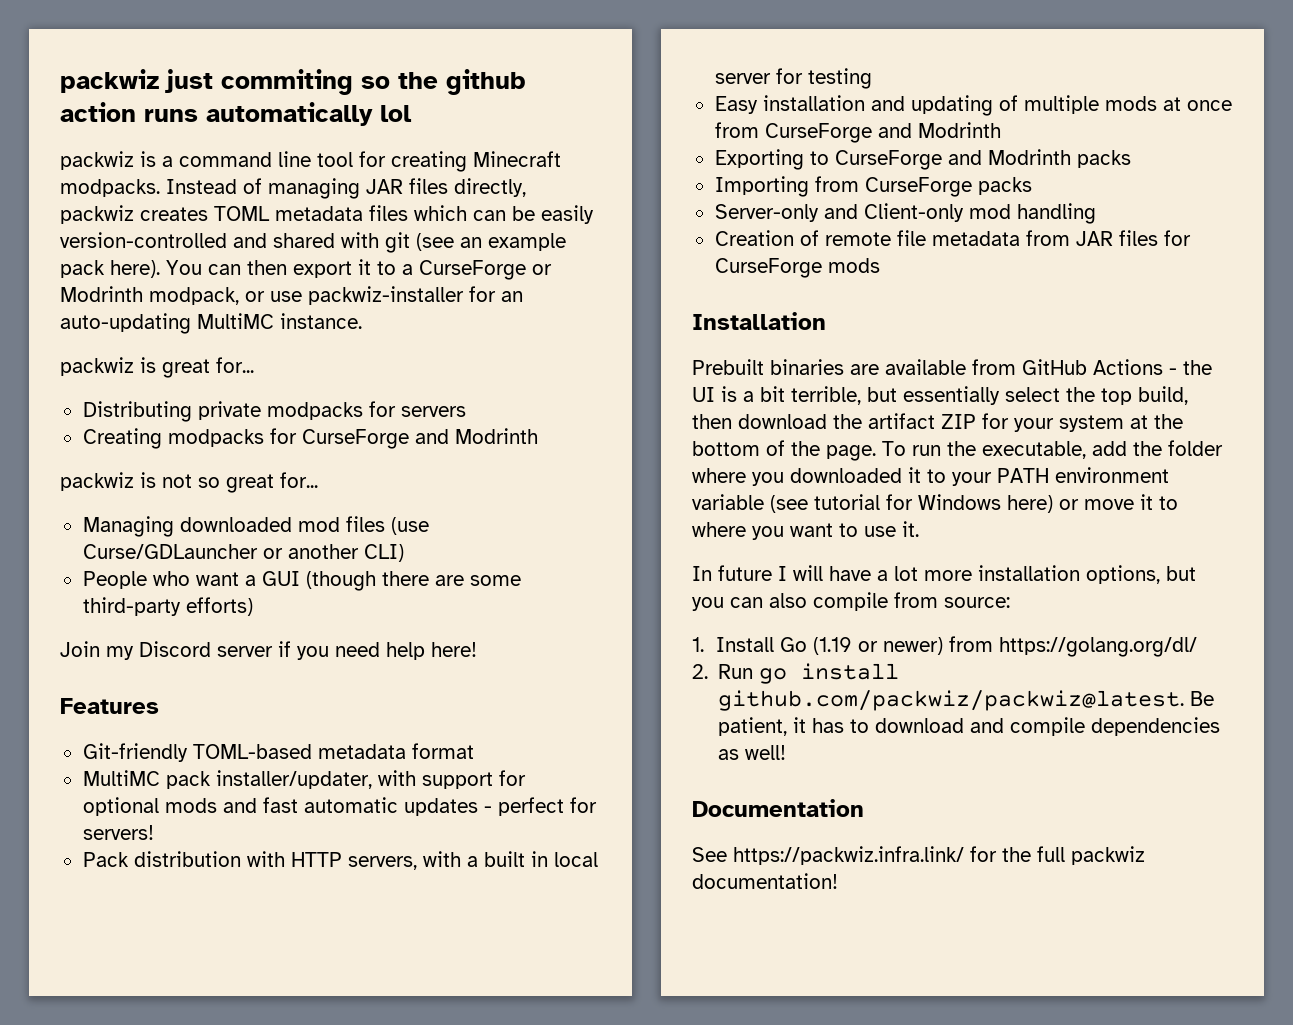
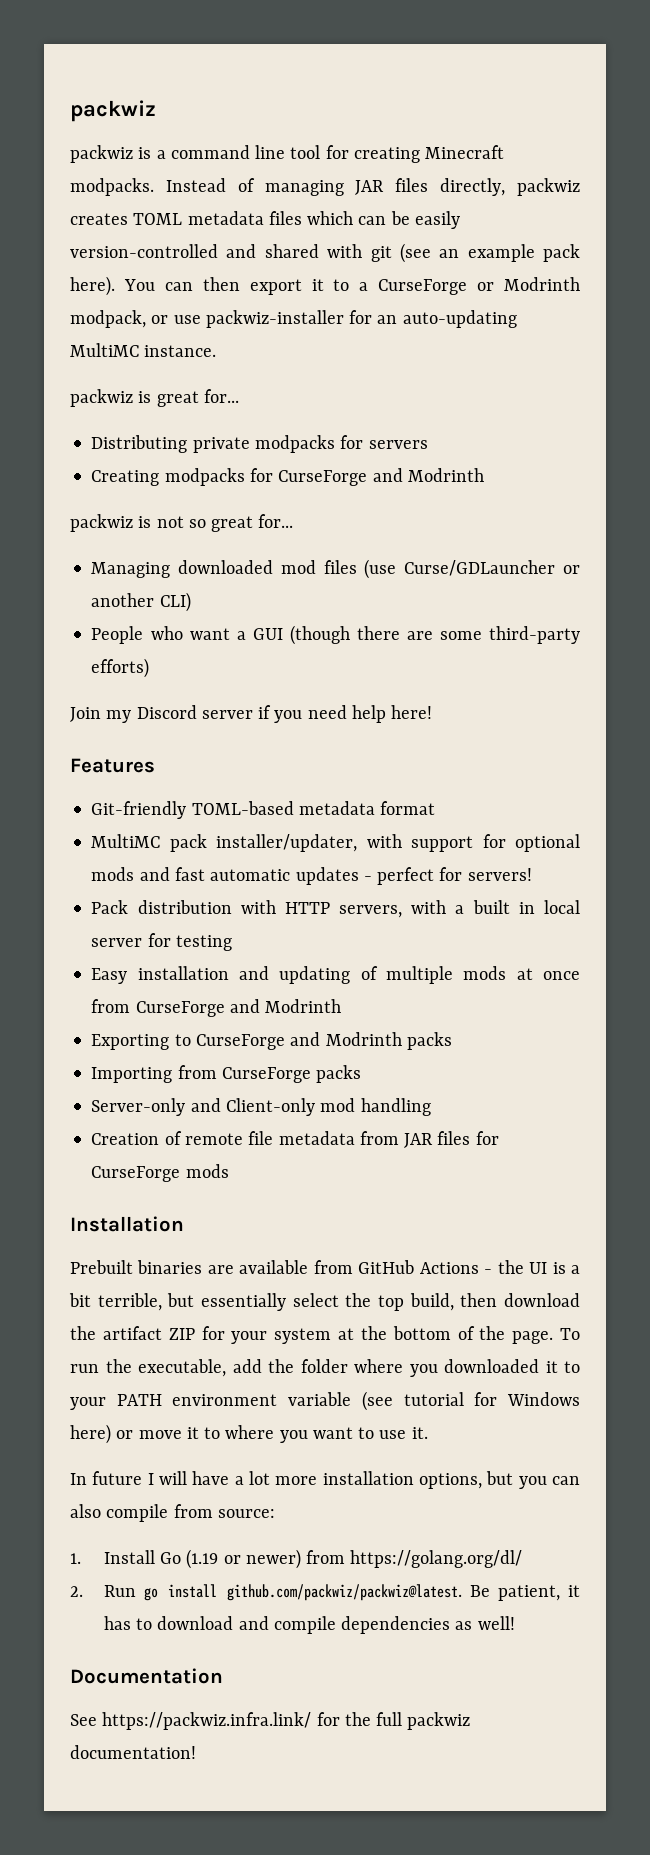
[60,69,526,95] [60,102,412,126] packwiz just commiting so the github action runs automatically lol -> [70,100,156,122] packwiz

